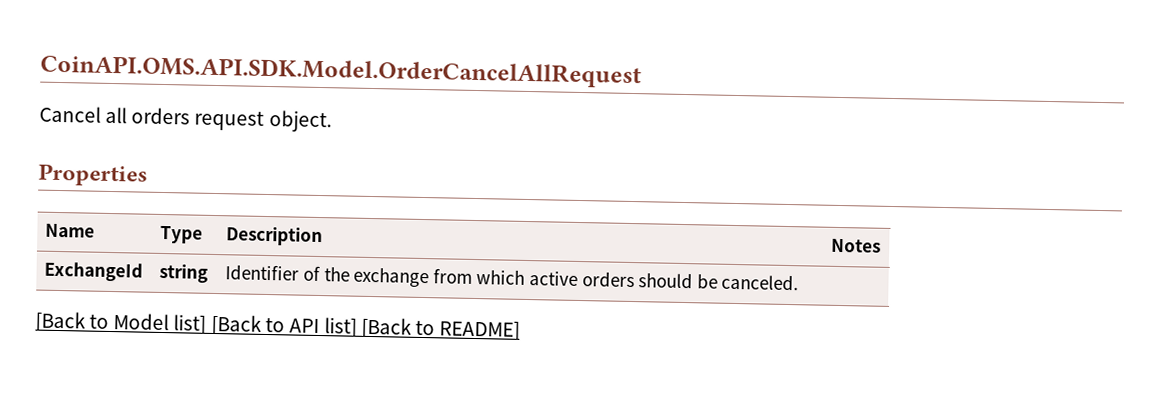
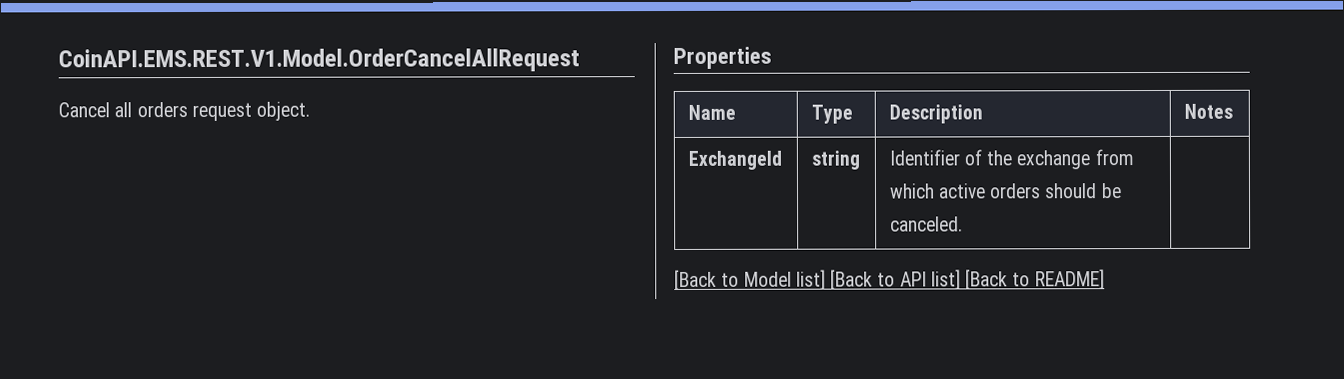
[40,54,642,89] CoinAPI.OMS.API.SDK.Model.OrderCancelAllRequest -> [58,48,580,73] CoinAPI.EMS.REST.V1.Model.OrderCancelAllRequest

